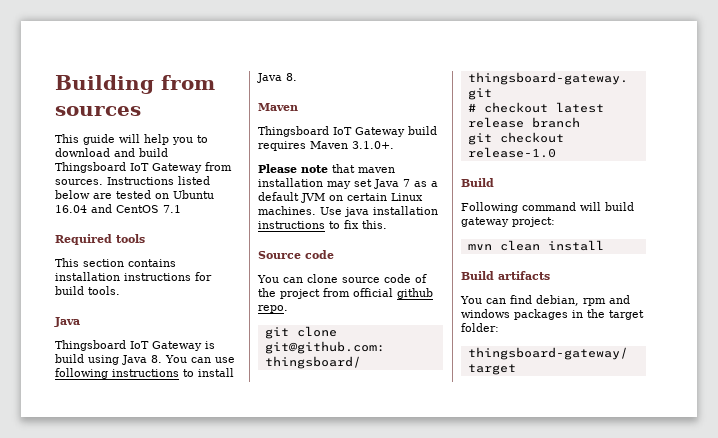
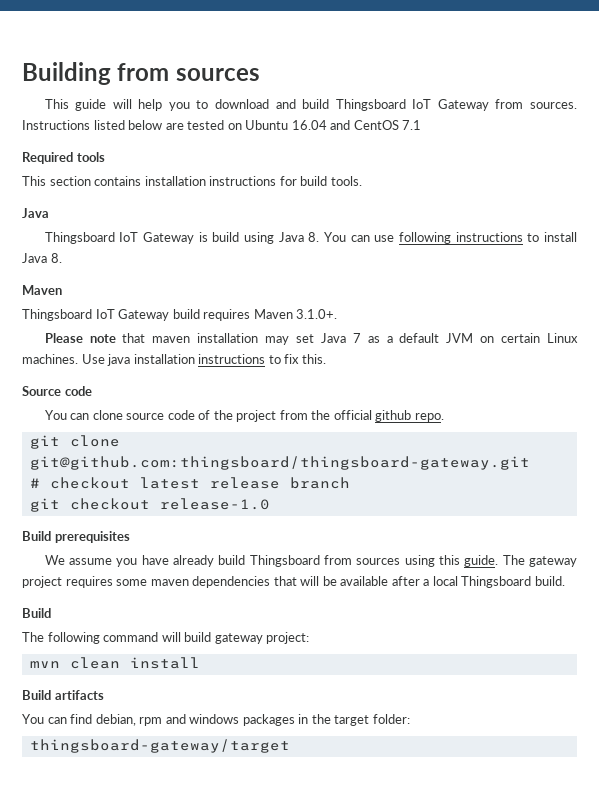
(350, 292) none -> [311,410,331,420] the
[461,202,518,213] // Following -> [54,531,130,543] [44,555,577,567] [22,576,565,588] [22,608,51,618] [22,632,100,644] prerequisites // We assume you have already build Thingsboard from sources using this guide. The gateway project requires some maven dependencies that will be available after a local Thingsboard build. // Build // The following

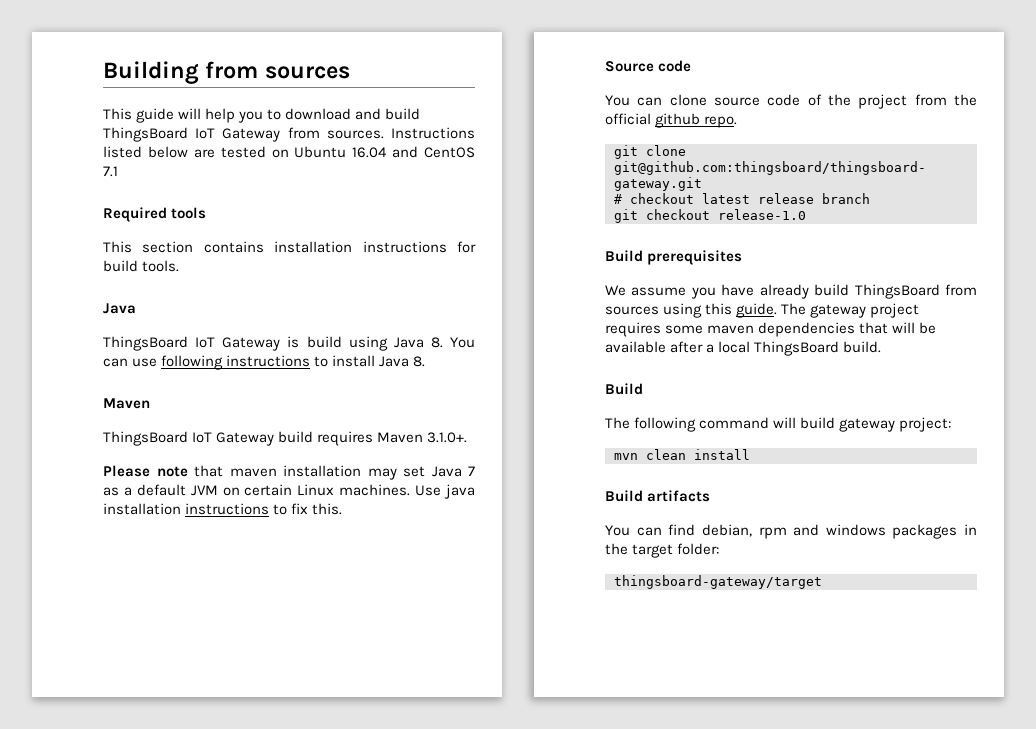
[335,99,406,111] Thingsboard -> [103,127,188,142] ThingsBoard
[44,232,115,244] Thingsboard -> [103,336,188,351] ThingsBoard
[22,309,92,321] Thingsboard -> [103,431,188,446] ThingsBoard
[249,555,320,567] Thingsboard -> [854,284,940,299] ThingsBoard
[461,576,532,588] Thingsboard -> [754,341,840,356] ThingsBoard

